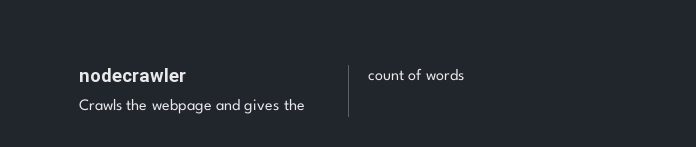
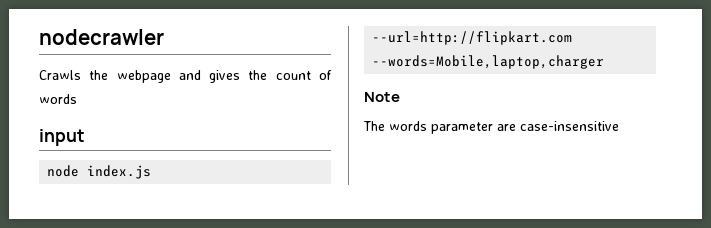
(464, 75) none -> [39,129,85,146] [47,165,152,179] [372,31,573,45] [372,55,605,69] [364,92,400,102] [363,121,619,134] // input // node index.js --url=http://flipkart.com --words=Mobile,laptop,charger // Note // The words parameter are case-insensitive

